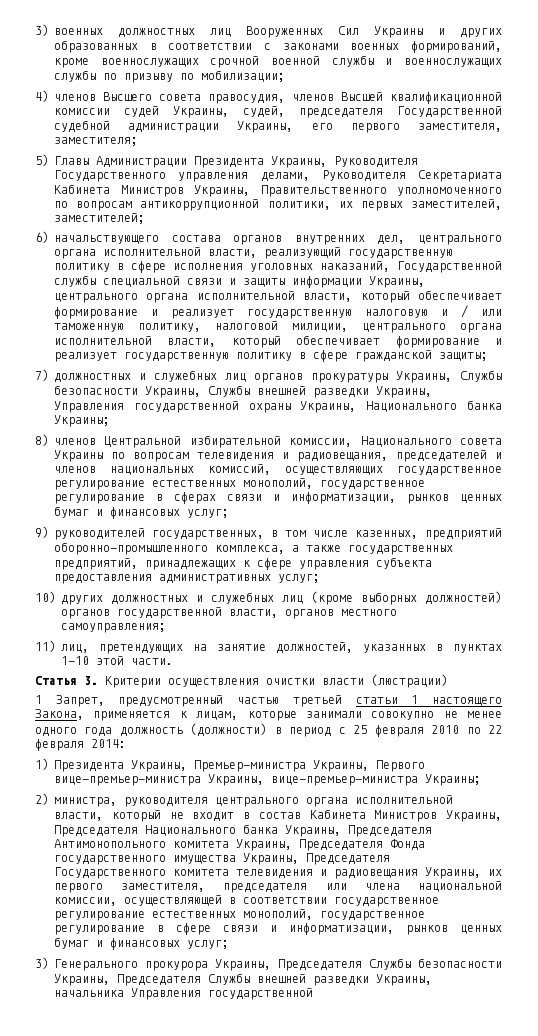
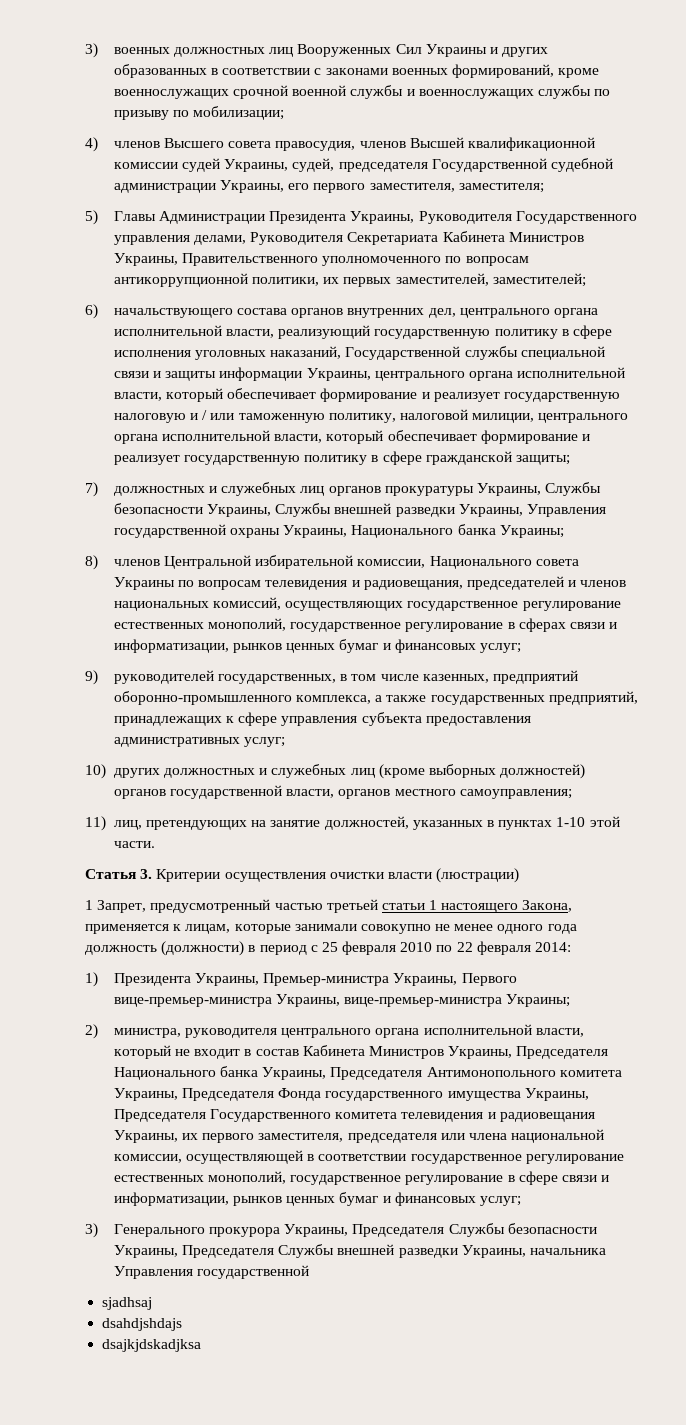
(313, 994) none -> [102,1297,153,1310] [102,1318,183,1331] [102,1339,202,1352] // sjadhsaj // dsahdjshdajs // dsajkjdskadjksa

